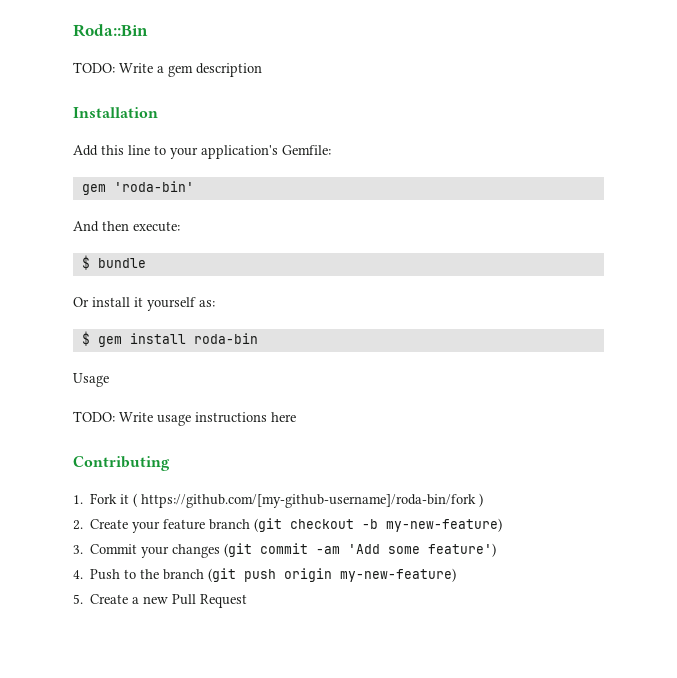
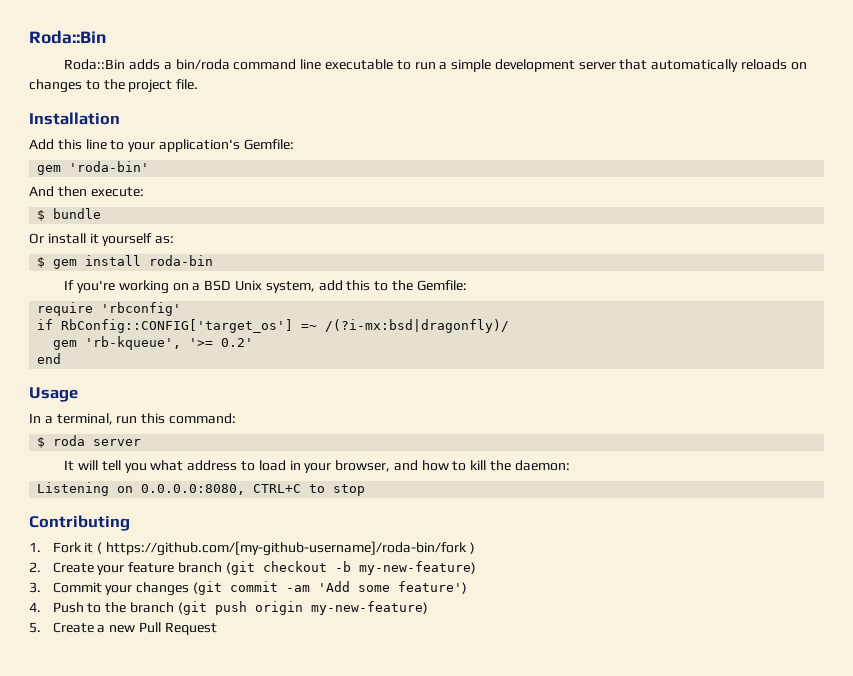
[73,62,262,77] TODO: Write a gem description -> [64,59,807,72] [29,79,199,93] Roda::Bin adds a bin/roda command line executable to run a simple development server that automatically reloads on changes to the project file.
[73,373,109,387] [73,411,296,426] Usage // TODO: Write usage instructions here -> [64,280,467,294] [37,302,182,316] [37,319,510,333] [53,336,254,350] [37,353,62,364] [29,387,78,402] [29,413,236,425] [37,435,142,448] [64,460,570,473] [37,482,366,496] If you're working on a BSD Unix system, add this to the Gemfile: // require 'rbconfig' // if RbConfig::CONFIG['target_os'] =~ /(?i-mx:bsd|dragonfly)/ // gem 'rb-kqueue', '>= 0.2' // end // Usage // In a terminal, run this command: // $ roda server // It will tell you what address to load in your browser, and how to kill the daemon: // Listening on 0.0.0.0:8080, CTRL+C to stop

